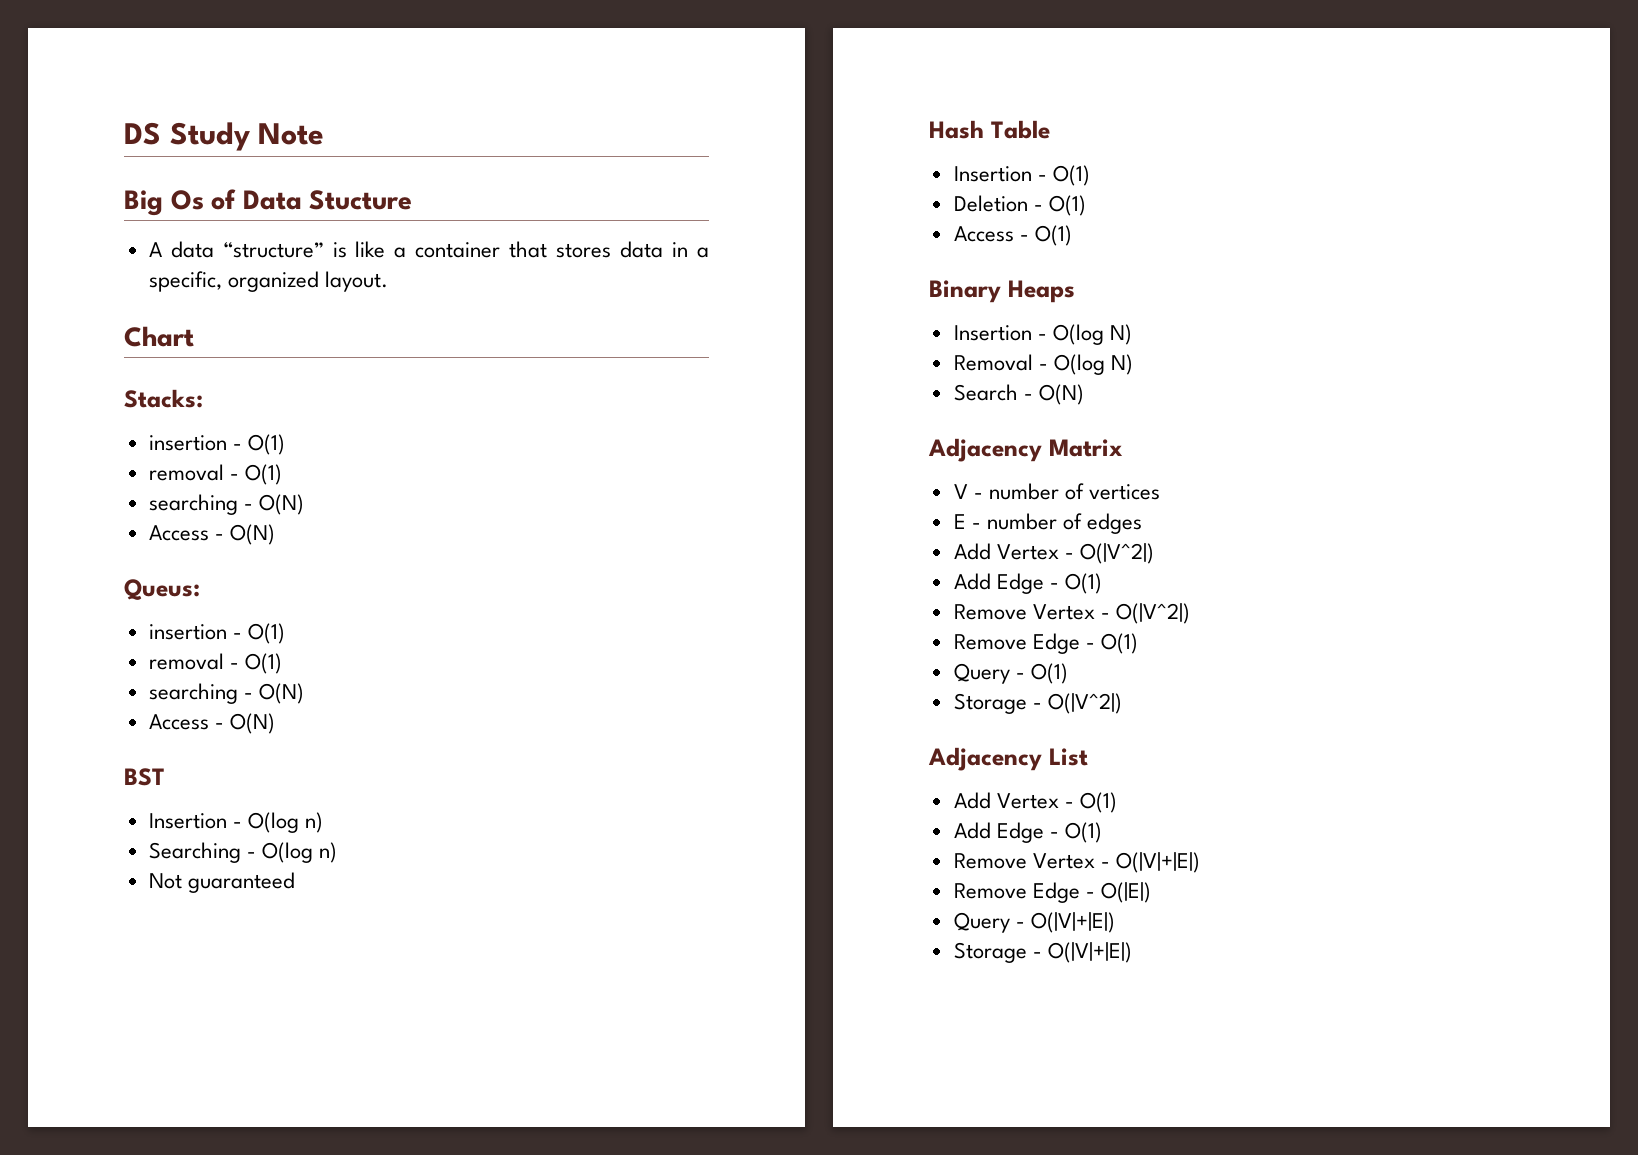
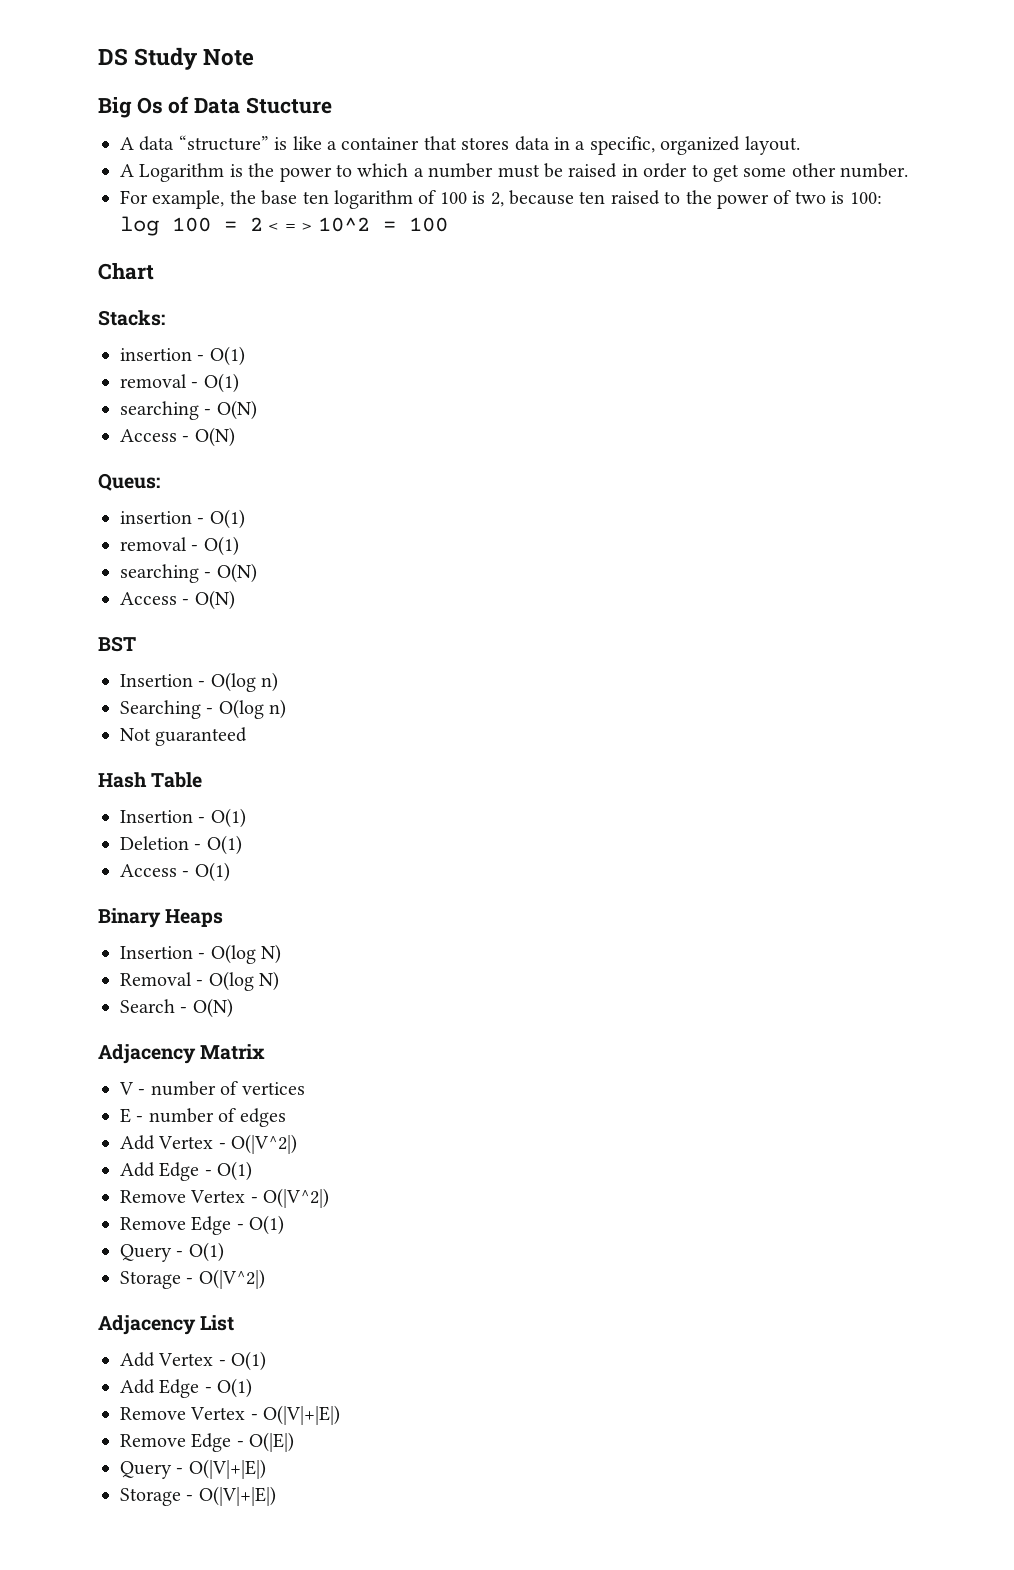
(388, 281) none -> [120,163,909,182] [120,190,882,209] [120,216,448,236] // A Logarithm is the power to which a number must be raised in order to get some other number. // For example, the base ten logarithm of 100 is 2, because ten raised to the power of two is 100: log 100 = 2 < = > 10^2 = 100

